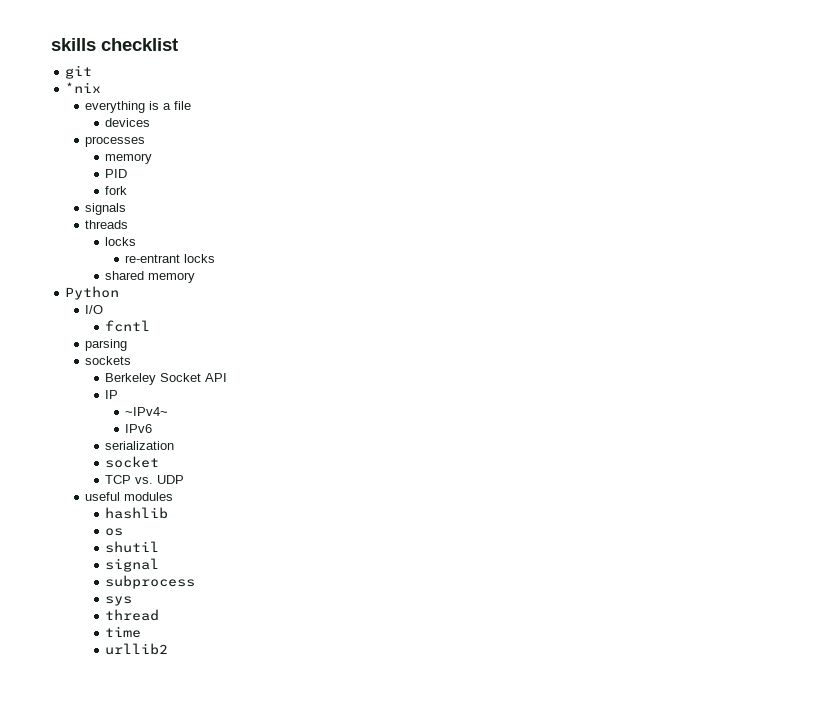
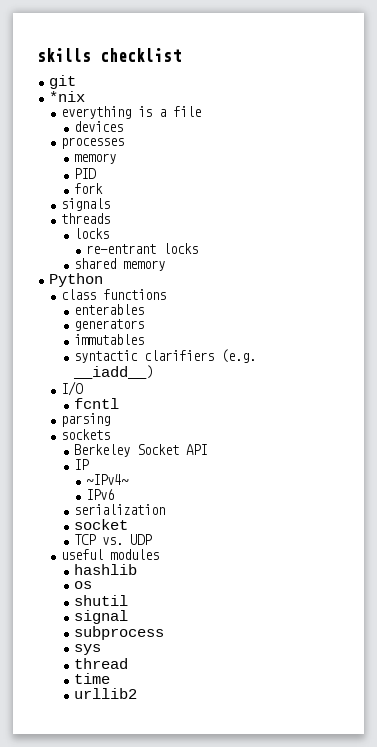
(120, 293) none -> [61,289,167,300] [73,304,144,315] [73,319,144,331] [73,334,144,345] [73,349,256,363] [72,365,153,379] // class functions // enterables // generators // immutables // syntactic clarifiers (e.g. __iadd__)

